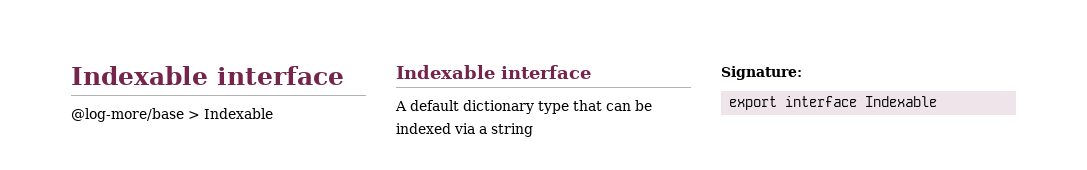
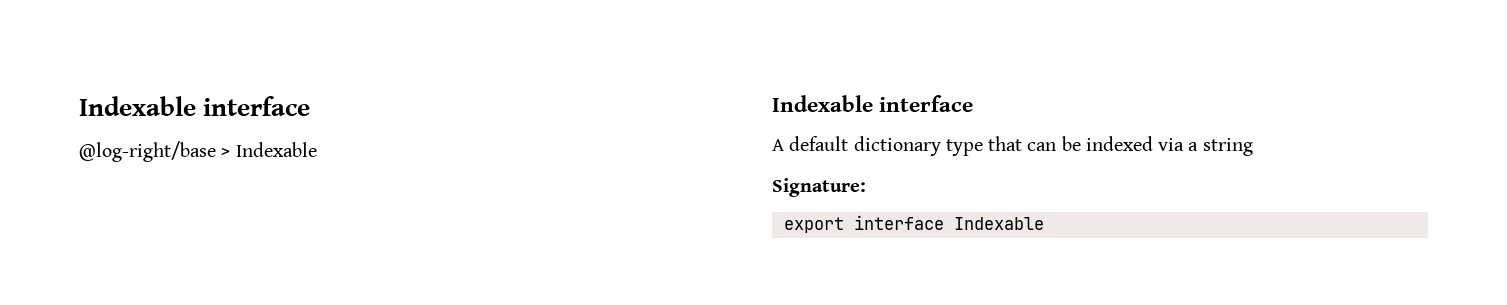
[71,66,344,85] [71,108,184,122] Indexable interface // @log-more/base -> [79,96,311,116] [79,141,216,162] Indexable interface // @log-right/base

